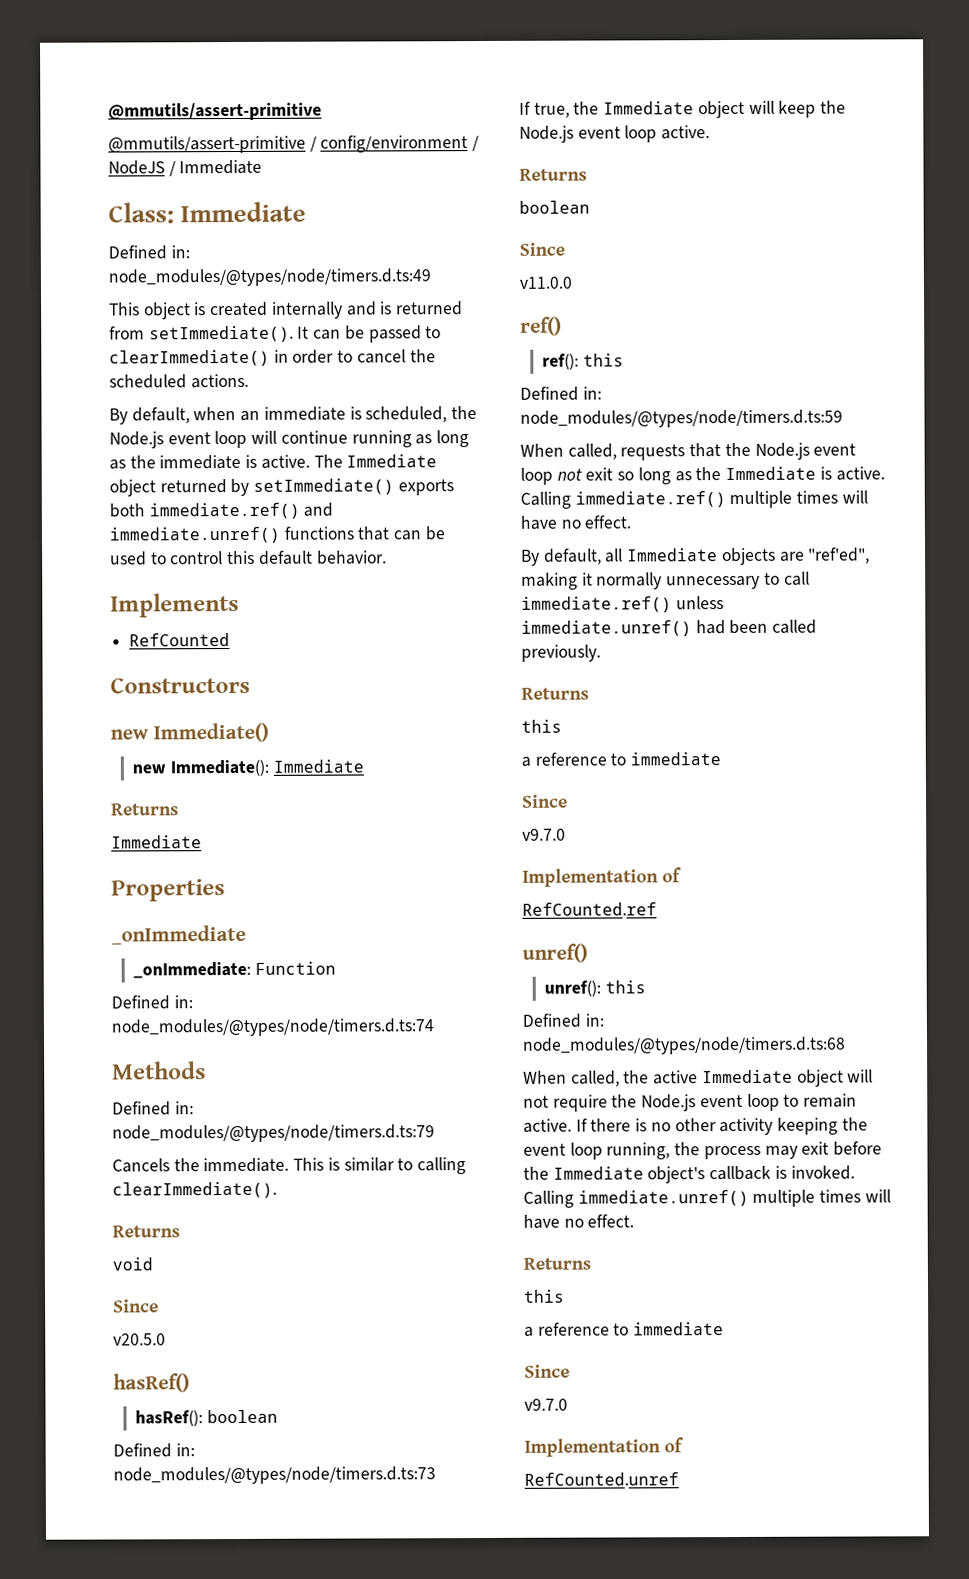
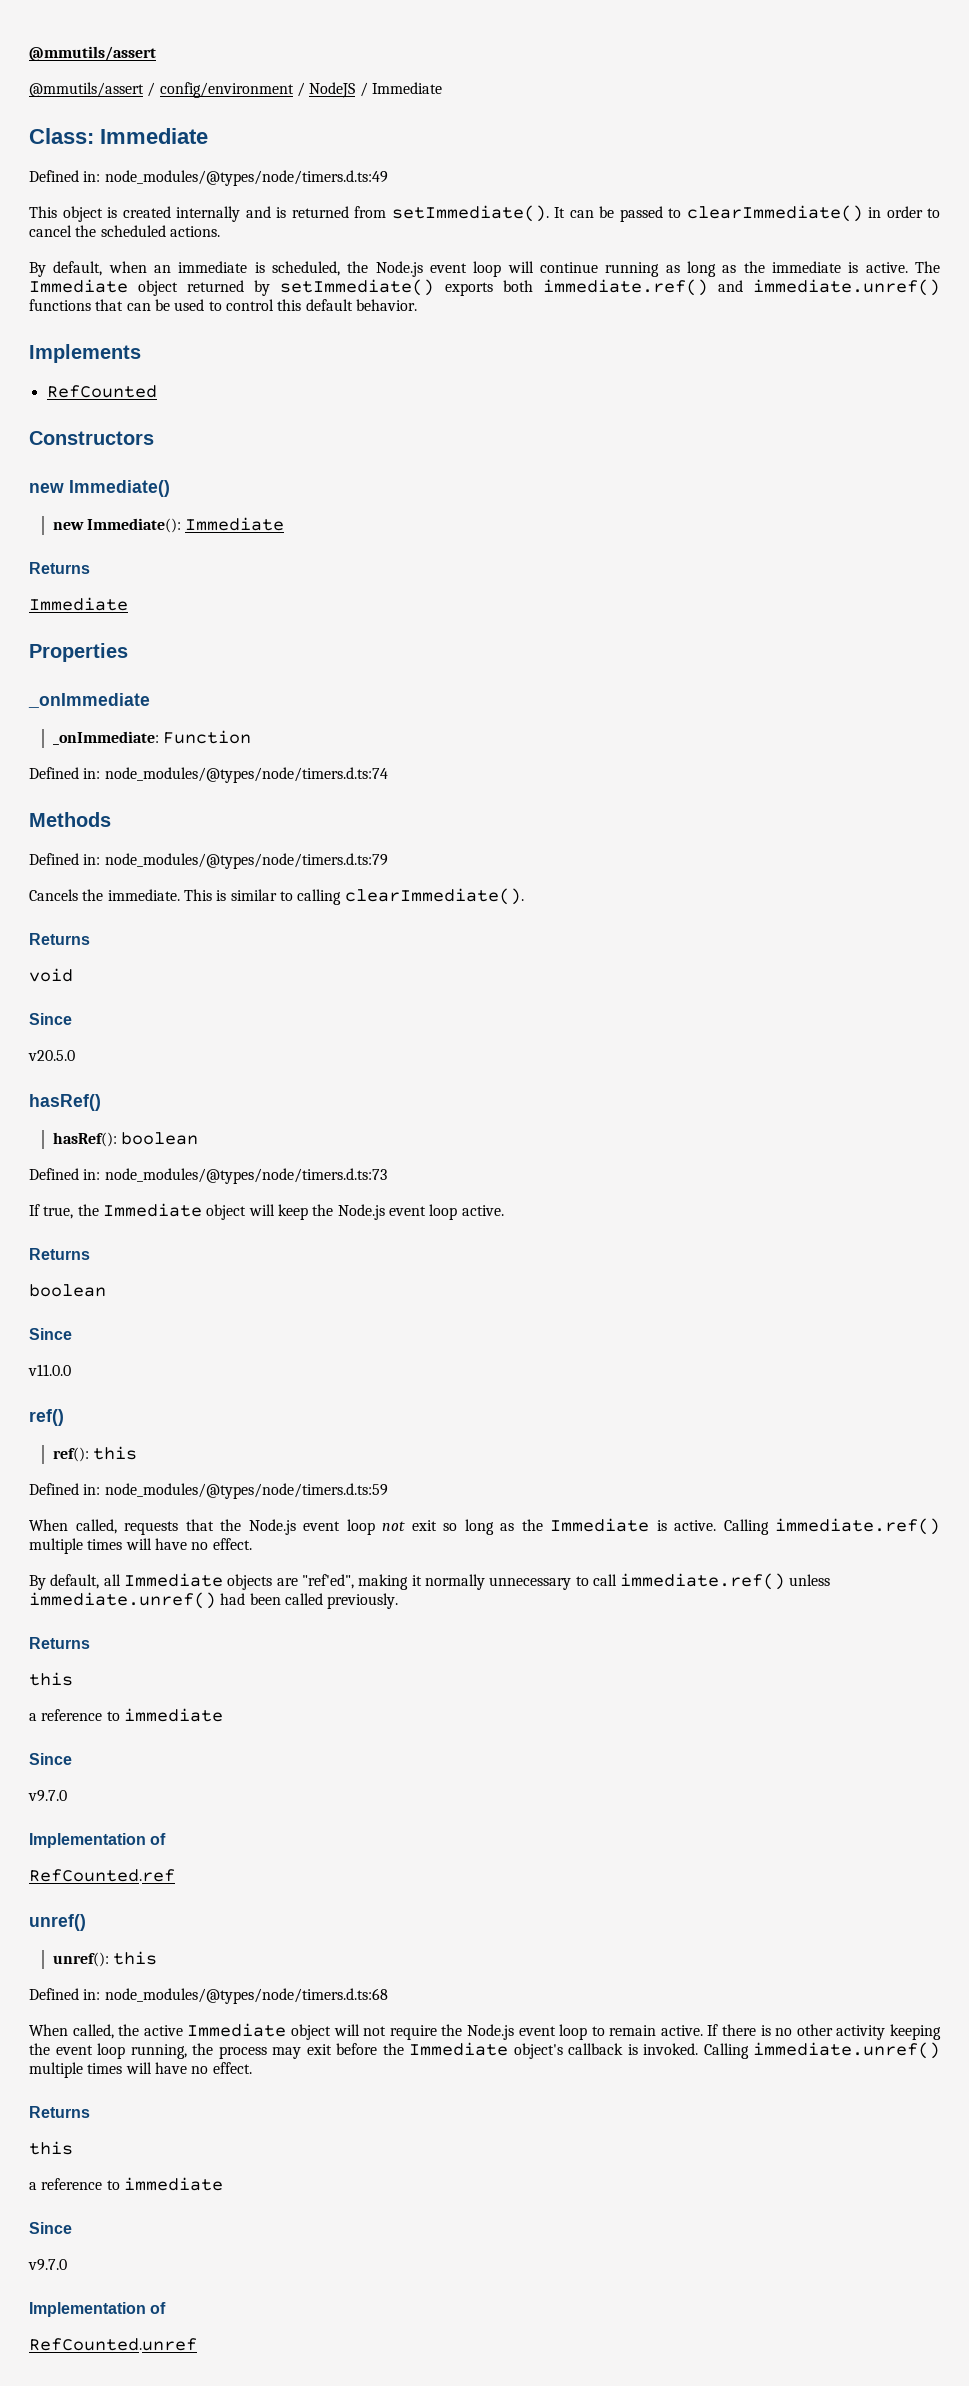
[108,102,322,121] [108,135,306,154] @mmutils/assert-primitive // @mmutils/assert-primitive -> [29,46,156,61] [29,82,144,97] @mmutils/assert // @mmutils/assert

